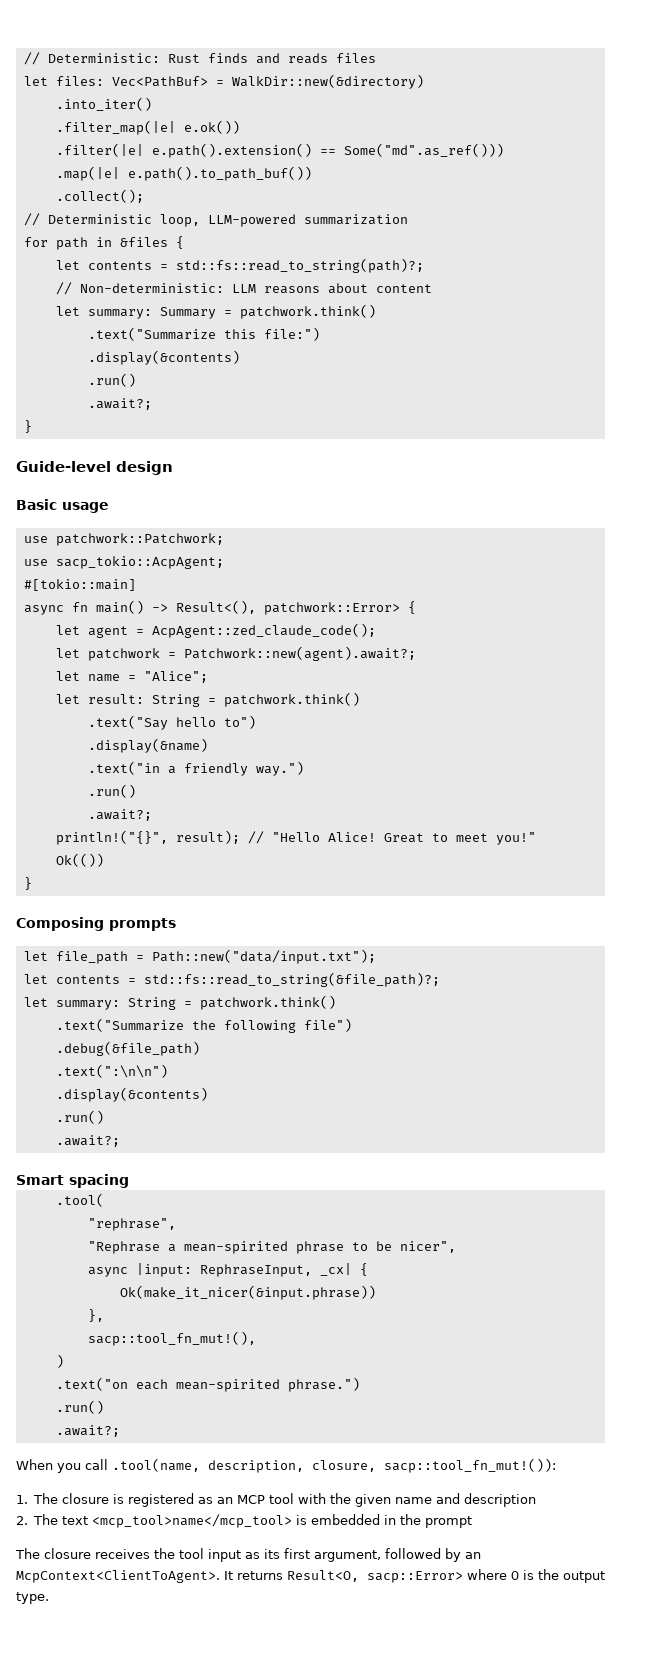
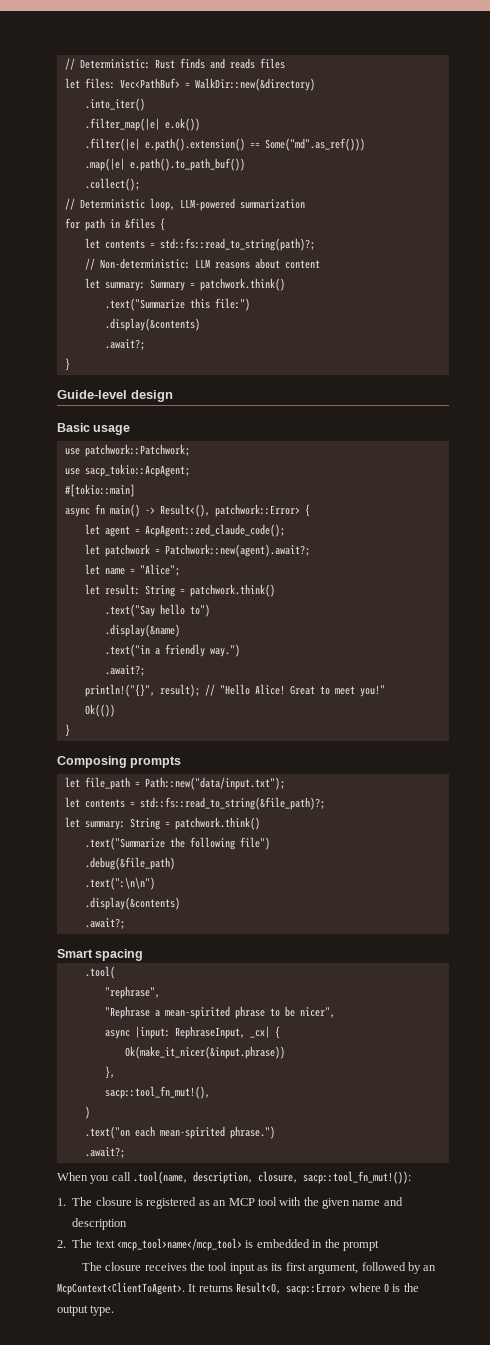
[87,373,136,387] // .run() -> (200, 324) none
[87,784,136,798] // .run() -> (240, 650) none
[55,1110,104,1124] // .run() -> (180, 903) none
[55,1400,104,1414] // .run() -> (275, 1132) none

